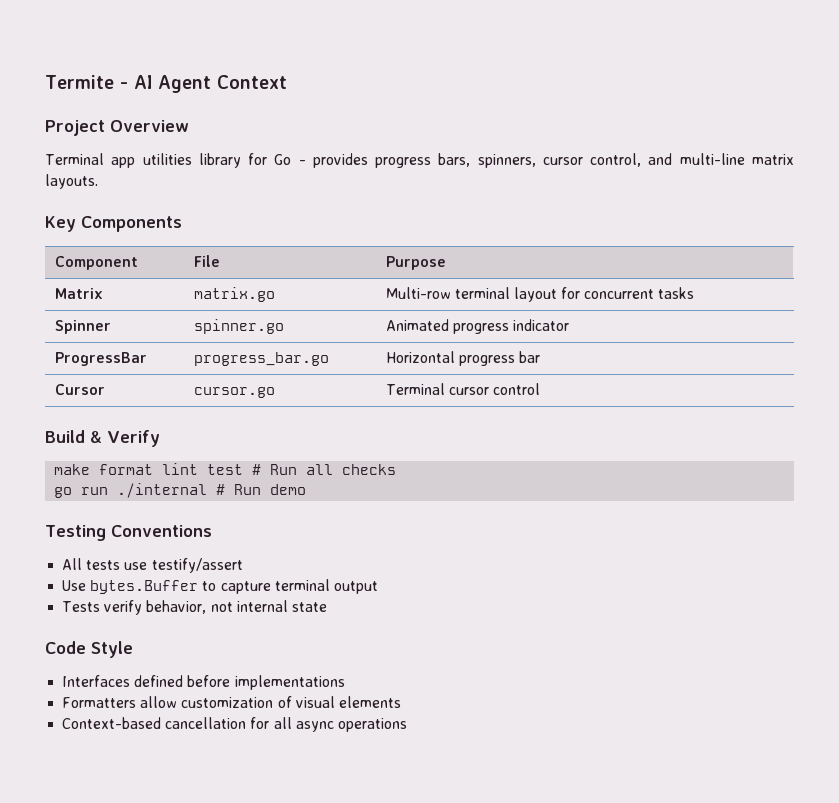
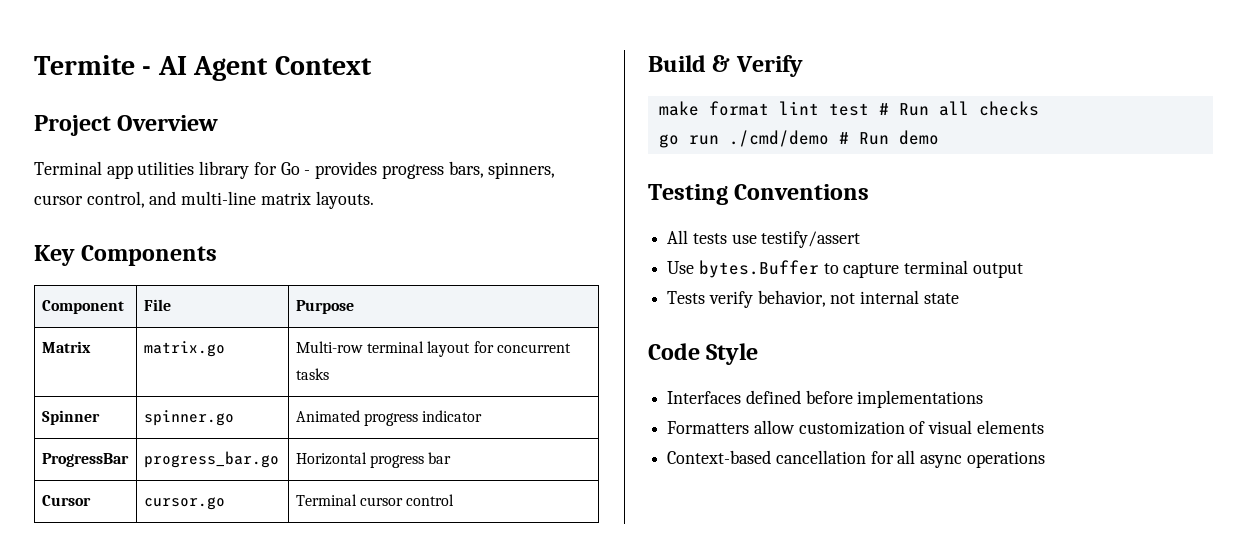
[117,483,208,498] ./internal -> [728,130,829,147] ./cmd/demo

